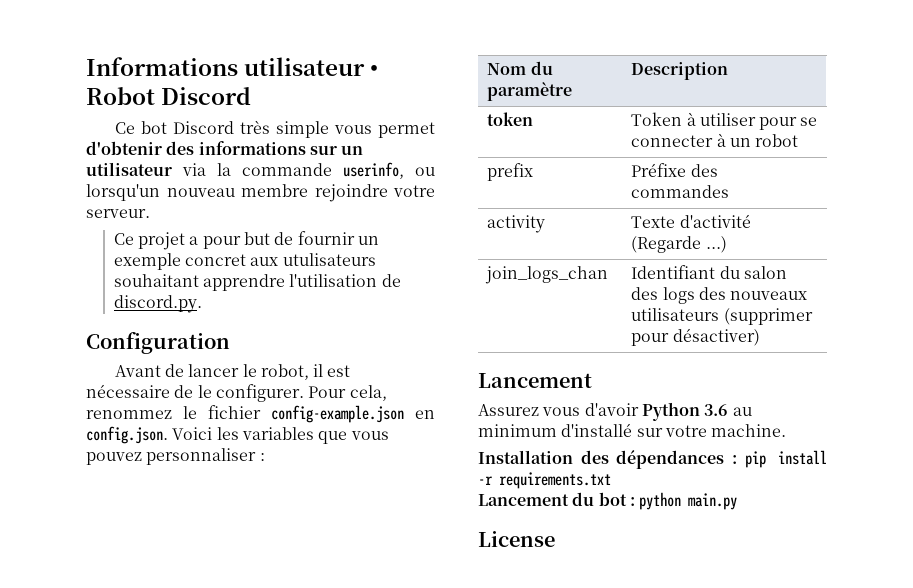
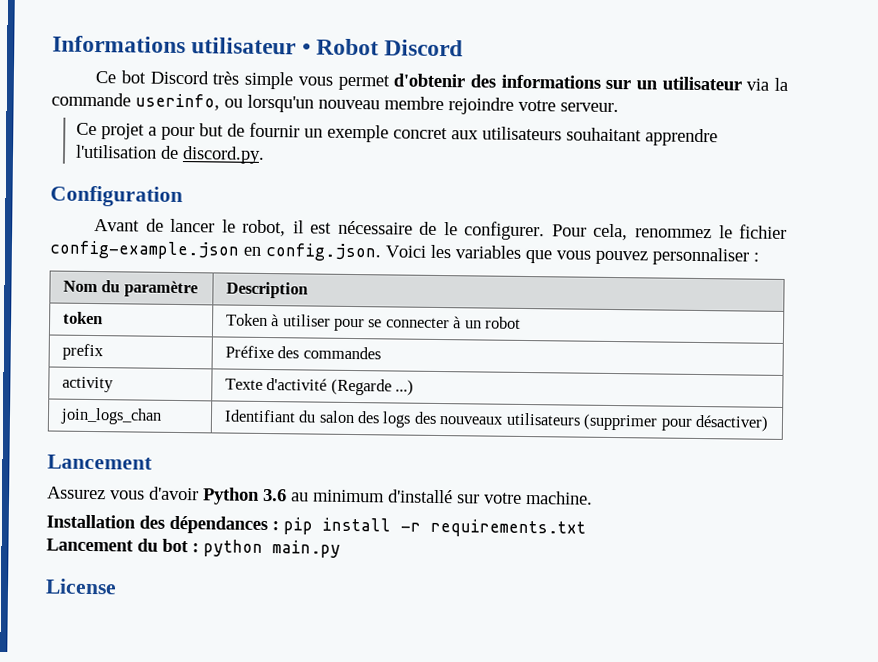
[282,253,376,266] utulisateurs -> [481,126,562,141] utilisateurs

